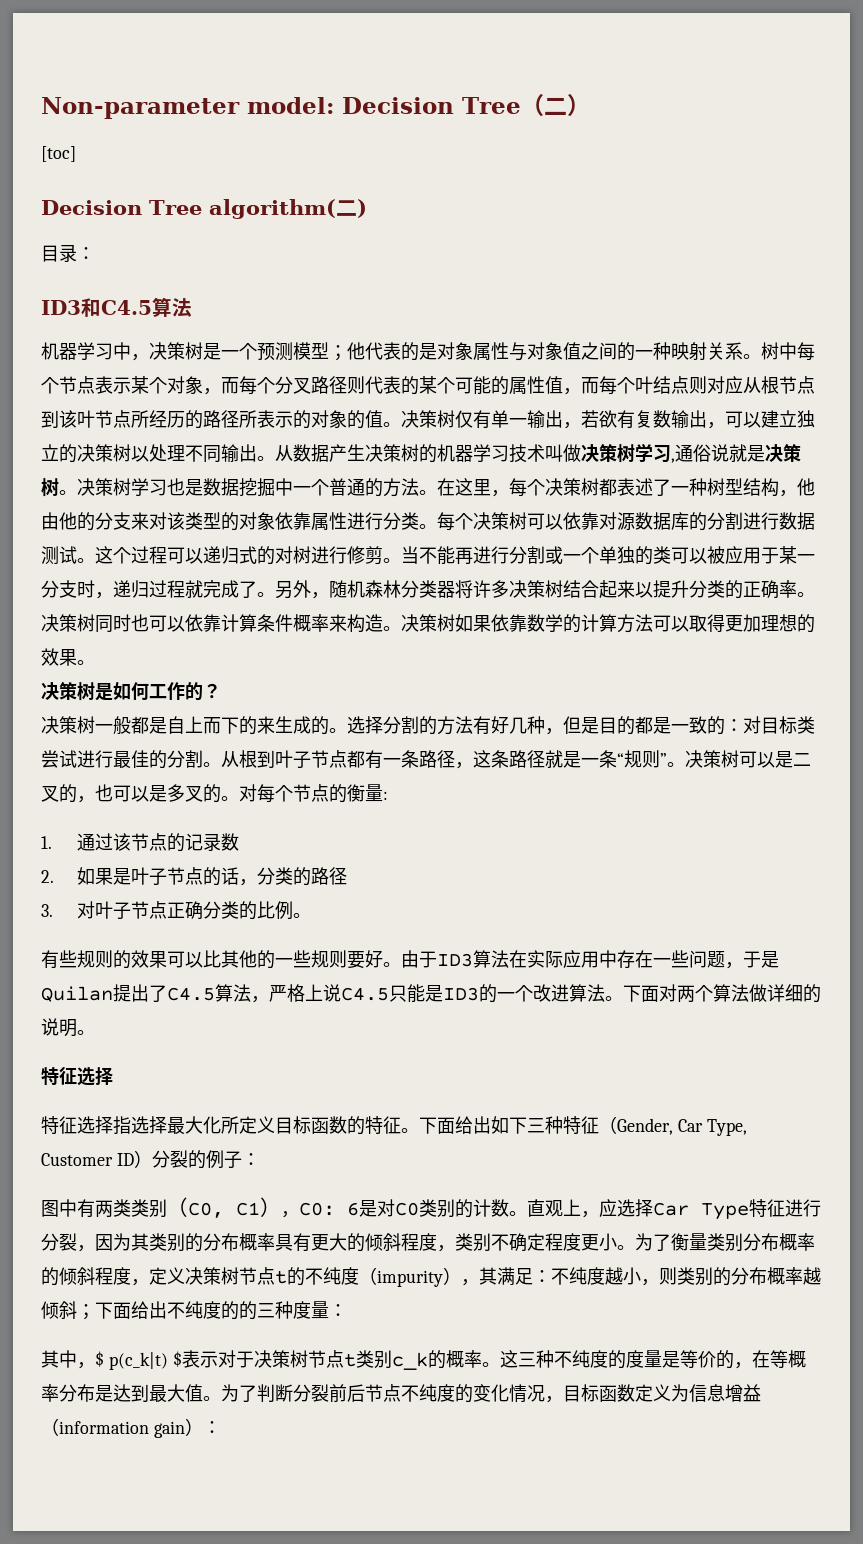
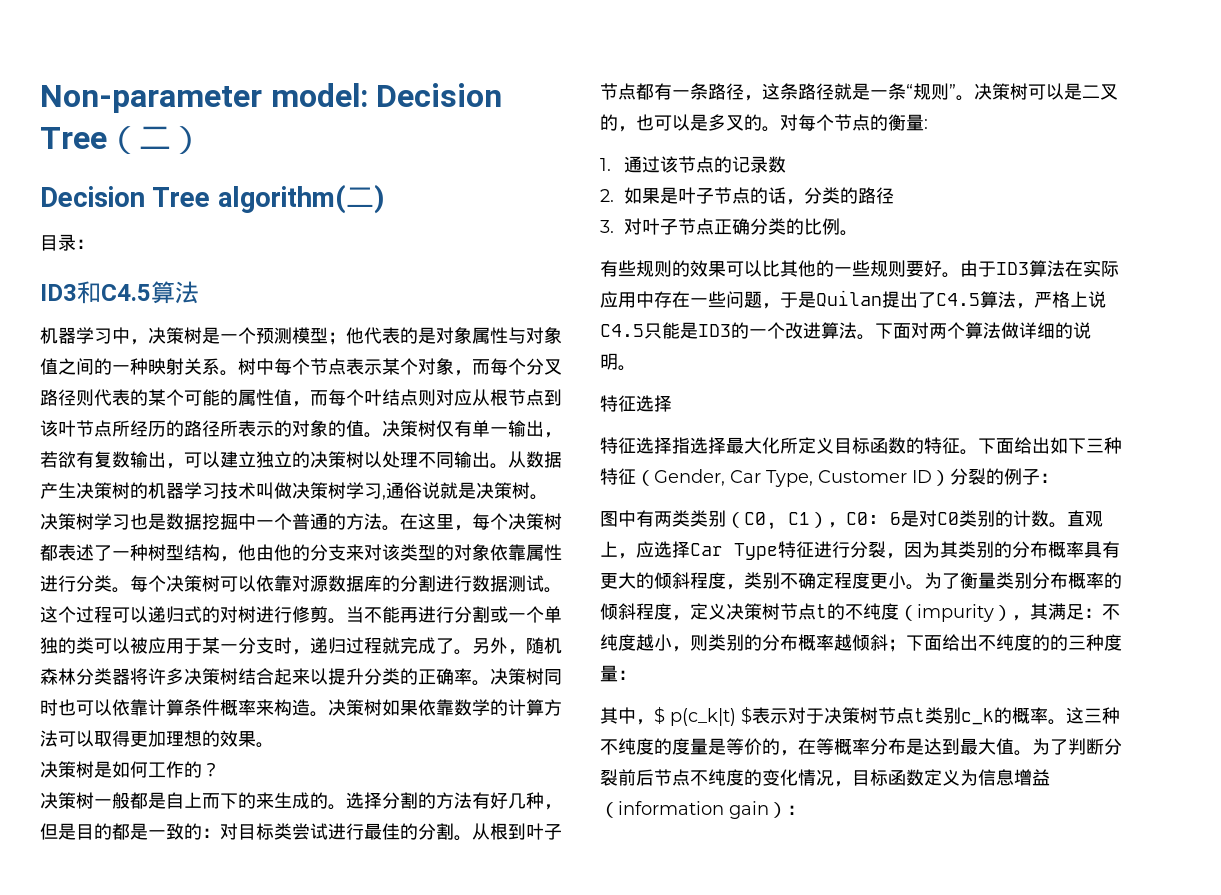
[41,146,76,162] // [toc] -> (203, 140) none

